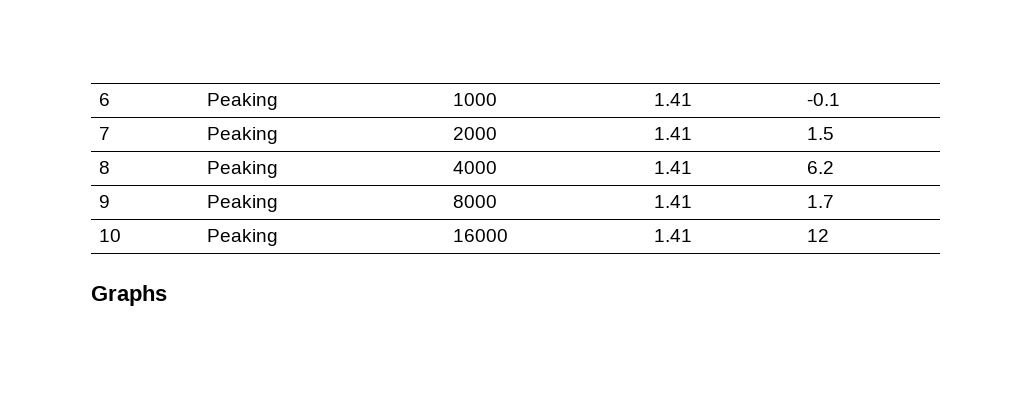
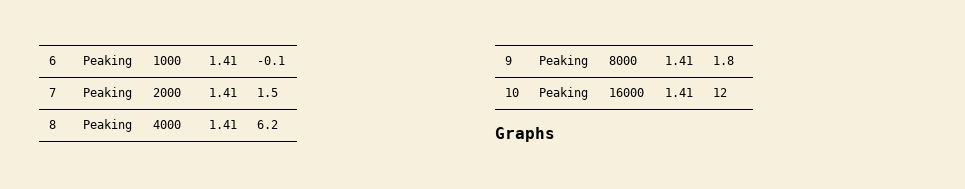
[806,195,834,208] 1.7 -> [712,56,734,65] 1.8

